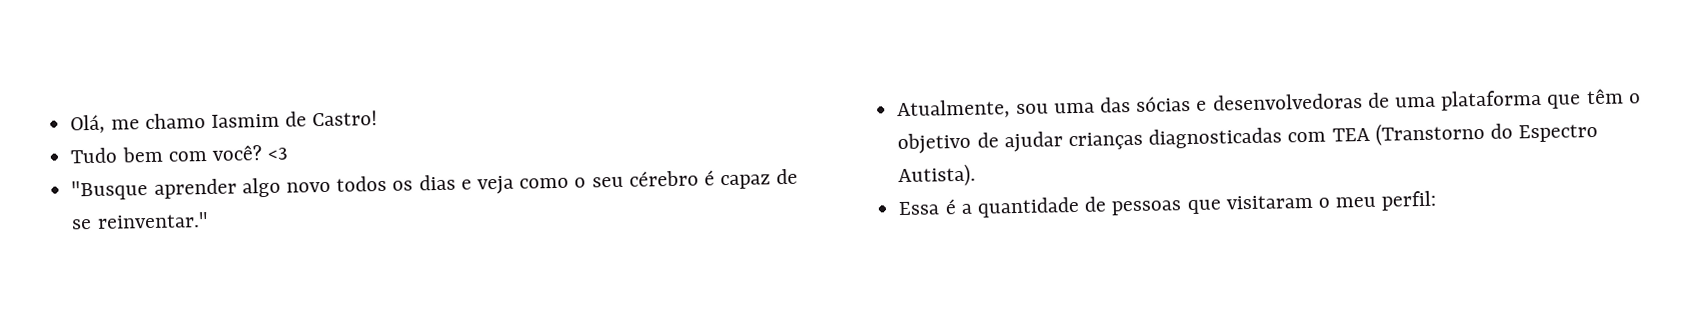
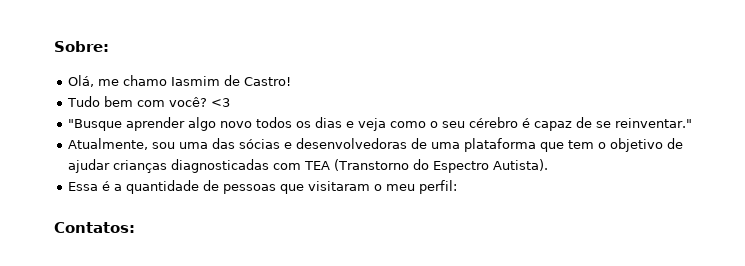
(70, 124) none -> [54,41,109,52] Sobre: //
[1585,88,1624,105] têm -> [568,140,595,149] tem
(1438, 200) none -> [54,222,135,233] // Contatos:

